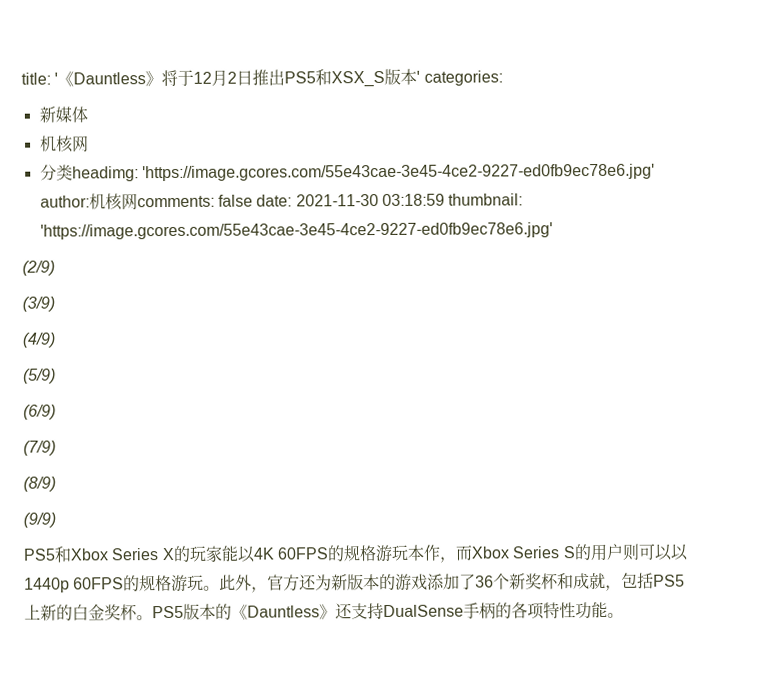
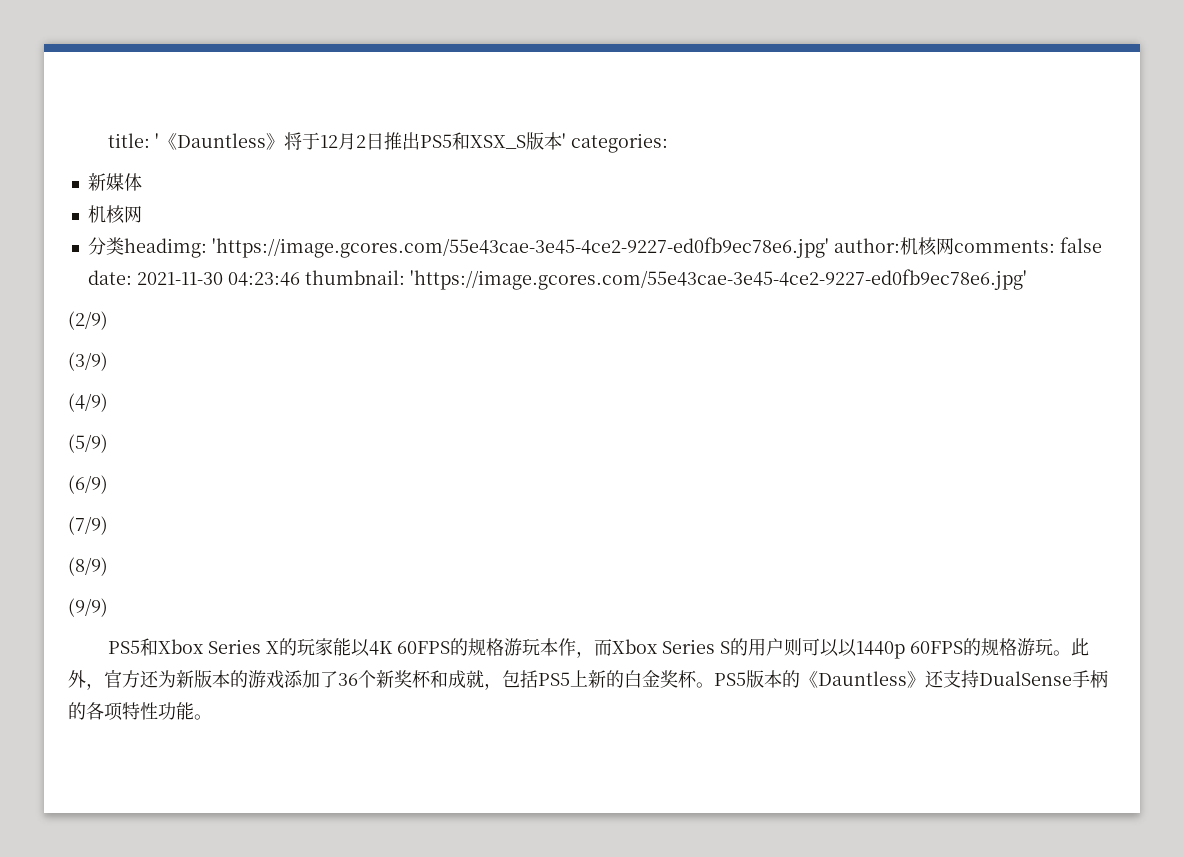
[381,193,445,207] 03:18:59 -> [227,272,300,286] 04:23:46

